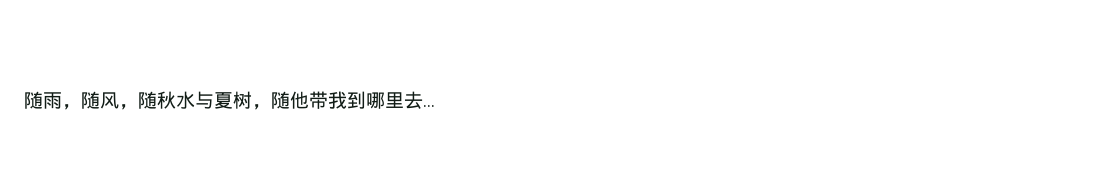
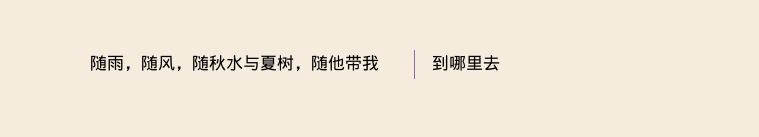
[423,104,435,107] ... -> (500, 63) none

